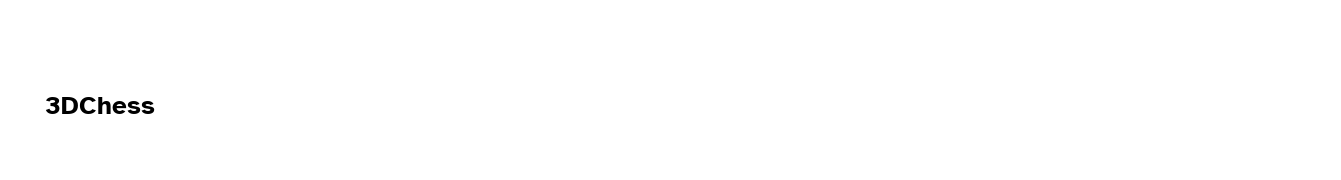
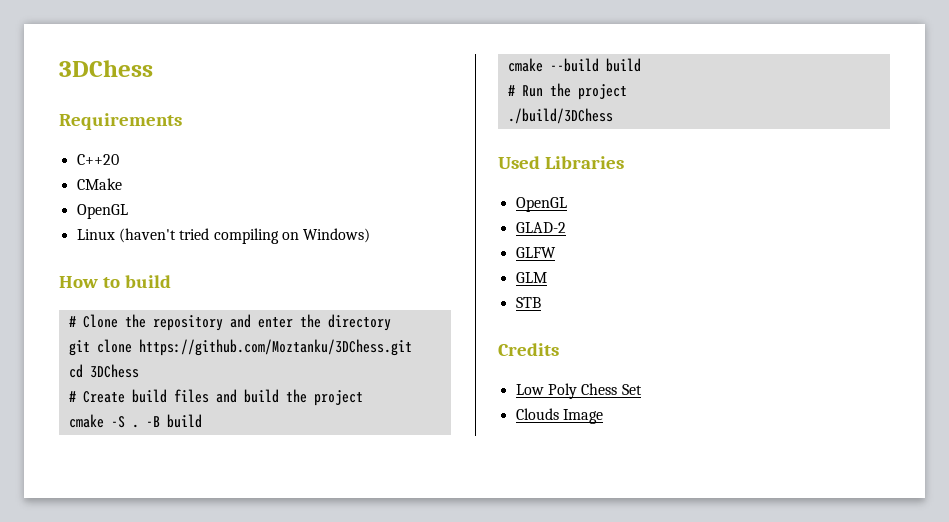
[45,97,155,114] 3DChess -> [59,60,153,77] [59,113,182,130] [76,154,119,165] [76,178,122,190] [76,204,128,219] [76,228,371,244] [59,275,171,288] [68,314,391,331] [68,339,412,356] [68,364,139,378] [68,389,363,406] [68,414,202,428] [507,58,641,72] [507,83,627,100] [507,108,613,124] [498,156,624,169] [515,197,567,212] [515,222,566,233] [515,247,556,258] [515,272,547,283] [515,297,541,308] [498,343,559,356] [515,383,642,399] [515,408,603,424] 3DChess // Requirements // C++20 // CMake // OpenGL // Linux (haven't tried compiling on Windows) // How to build // # Clone the repository and enter the directory // git clone https://github.com/Moztanku/3DChess.git // cd 3DChess // # Create build files and build the project // cmake -S . -B build // cmake --build build // # Run the project // ./build/3DChess // Used Libraries // OpenGL // GLAD-2 // GLFW // GLM // STB // Credits // Low Poly Chess Set // Clouds Image

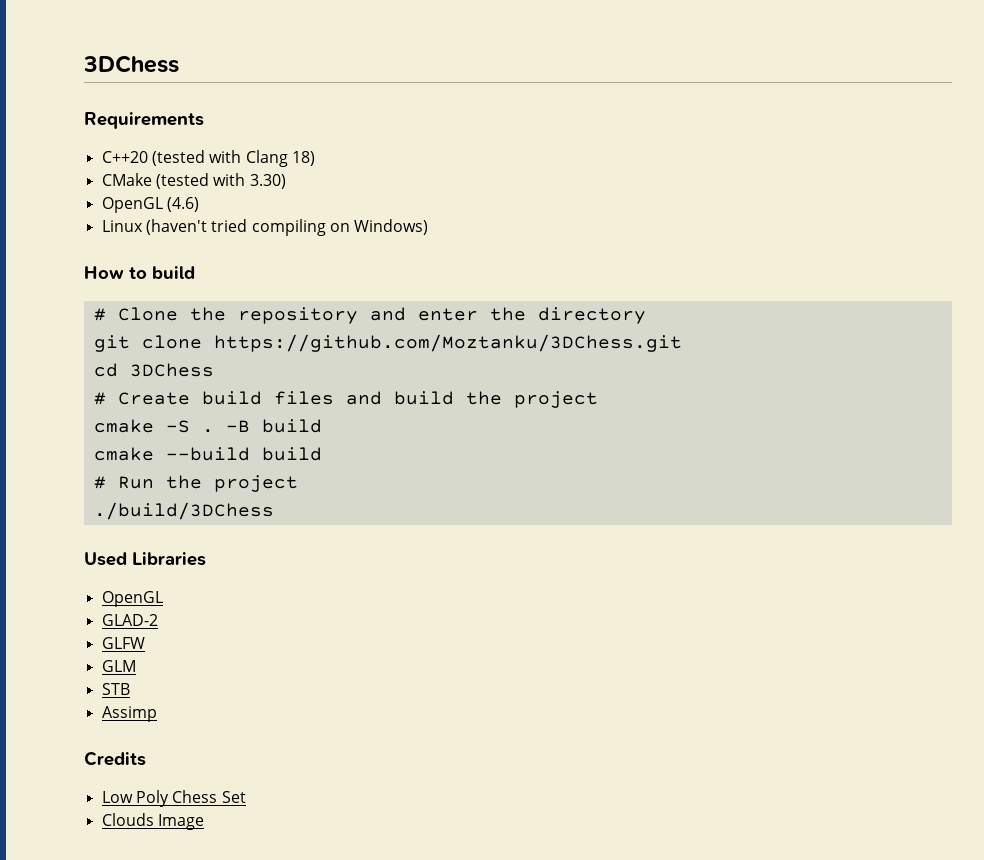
[76,178,122,190] [76,204,128,219] // CMake // OpenGL -> [151,150,315,167] [101,173,286,189] [101,197,199,213] (tested with Clang 18) // CMake (tested with 3.30) // OpenGL (4.6)
(541, 302) none -> [101,706,157,722] // Assimp

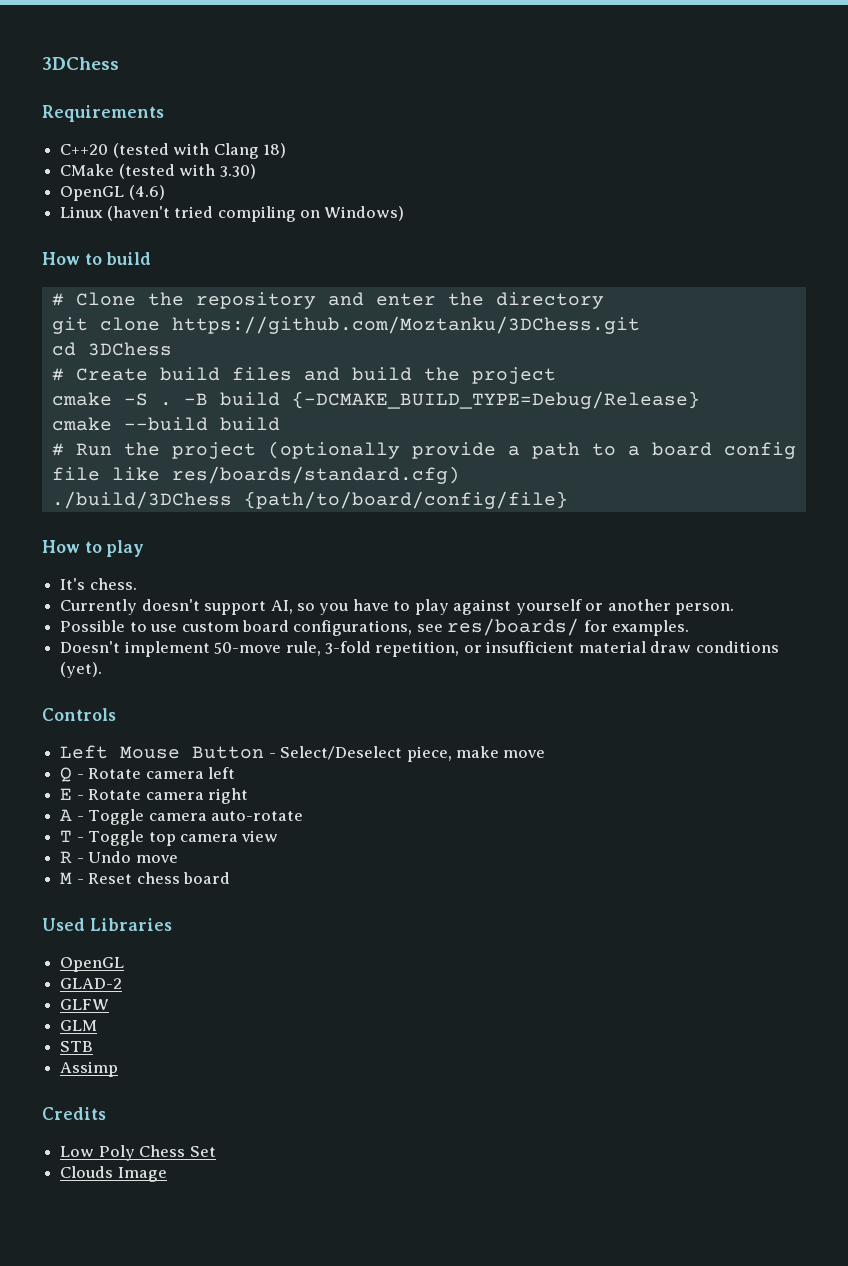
(322, 426) none -> [291,391,700,409] {-DCMAKE_BUILD_TYPE=Debug/Release}
[93,502,274,520] // ./build/3DChess -> [267,441,796,459] [51,466,460,484] [51,491,568,509] [42,540,145,557] [60,578,137,590] [60,599,735,615] [60,618,690,636] [60,641,779,657] [60,662,103,678] [42,708,116,721] [60,745,546,762] [60,767,235,782] [60,788,248,804] [60,809,303,825] [60,830,279,846] [60,851,178,863] [60,872,230,884] (optionally provide a path to a board config file like res/boards/standard.cfg) // ./build/3DChess {path/to/board/config/file} // How to play // It's chess. // Currently doesn't support AI, so you have to play against yourself or another person. // Possible to use custom board configurations, see res/boards/ for examples. // Doesn't implement 50-move rule, 3-fold repetition, or insufficient material draw conditions (yet). // Controls // Left Mouse Button - Select/Deselect piece, make move // Q - Rotate camera left // E - Rotate camera right // A - Toggle camera auto-rotate // T - Toggle top camera view // R - Undo move // M - Reset chess board

